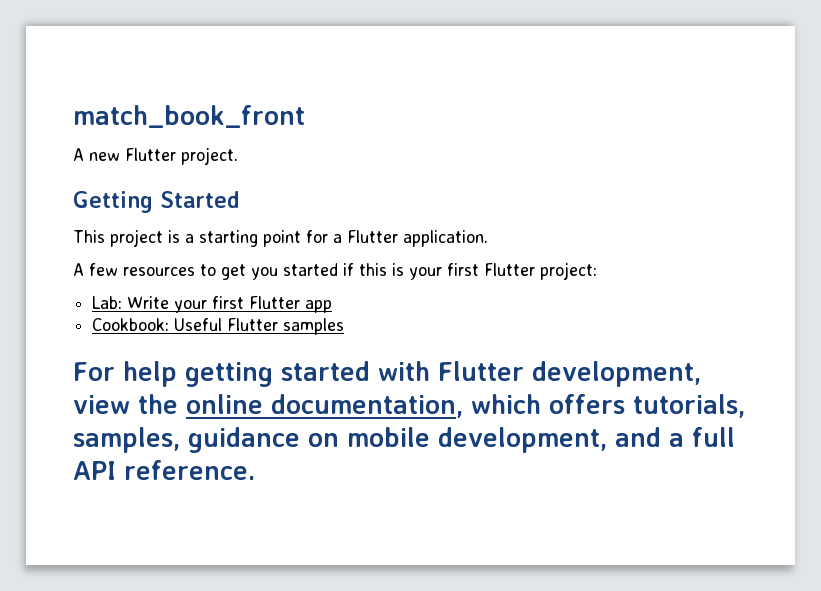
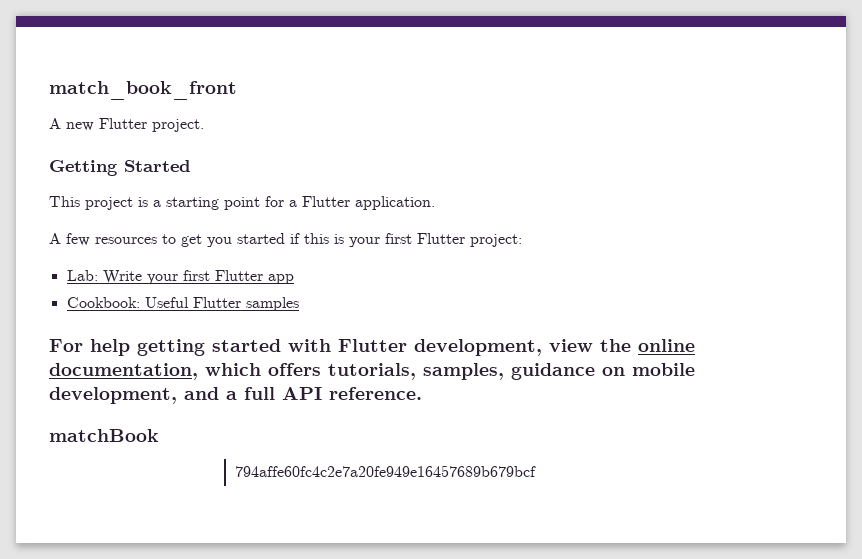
(255, 470) none -> [49,429,159,442] [234,465,536,477] // matchBook // 794affe60fc4c2e7a20fe949e16457689b679bcf

